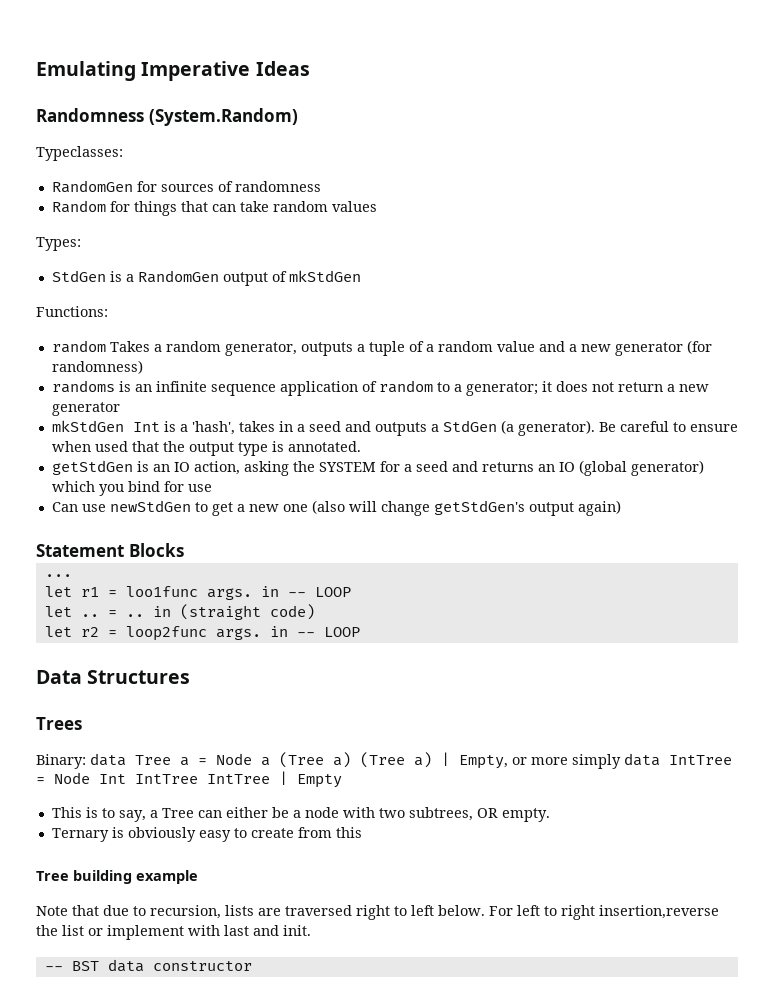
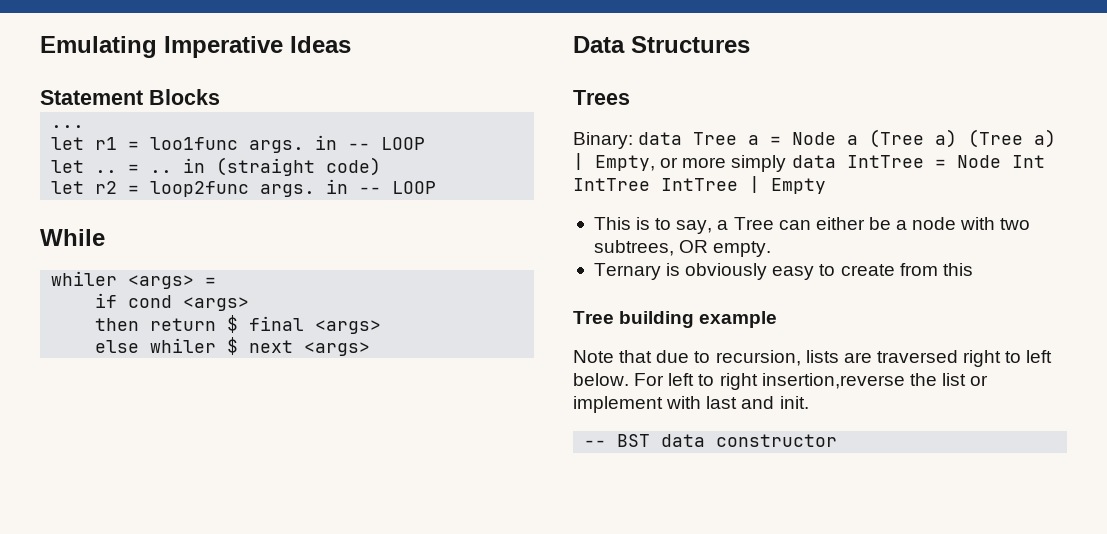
[36,108,298,126] [36,146,123,161] [51,180,321,193] [51,200,377,216] [36,237,81,251] [51,270,361,286] [36,306,108,317] [51,340,712,356] [51,360,143,374] [51,380,709,396] [51,402,120,416] [51,420,738,436] [51,441,361,456] [51,460,704,476] [51,481,212,496] [51,500,621,516] // Randomness (System.Random) // Typeclasses: // RandomGen for sources of randomness // Random for things that can take random values // Types: // StdGen is a RandomGen output of mkStdGen // Functions: // random Takes a random generator, outputs a tuple of a random value and a new generator (for randomness) // randoms is an infinite sequence application of random to a generator; it does not return a new generator // mkStdGen Int is a 'hash', takes in a seed and outputs a StdGen (a generator). Be careful to ensure when used that the output type is annotated. // getStdGen is an IO action, asking the SYSTEM for a seed and returns an IO (global generator) which you bind for use // Can use newStdGen to get a new one (also will change getStdGen's output again) -> (351, 44) none
(360, 632) none -> [40,229,105,246] [51,271,217,289] [95,293,250,311] [95,315,382,334] [95,337,371,356] // While // whiler <args> = // if cond <args> // then return $ final <args> // else whiler $ next <args>

